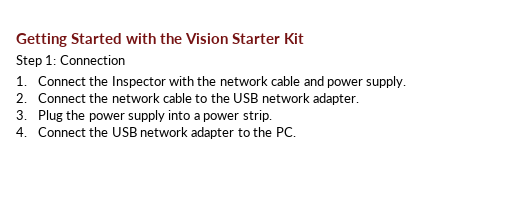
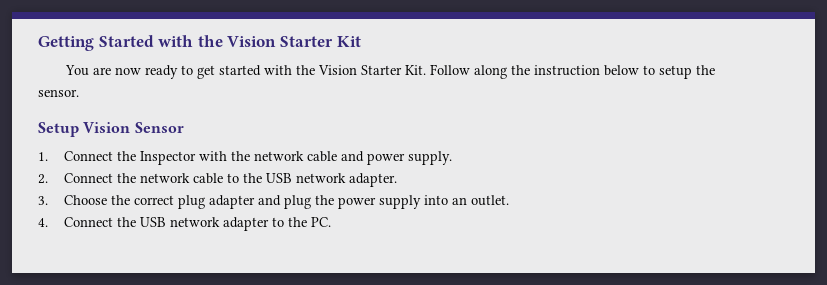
[16,55,125,67] Step 1: Connection -> [65,64,716,79] [38,89,79,97] [38,122,184,137] You are now ready to get started with the Vision Starter Kit. Follow along the instruction below to setup the sensor. // Setup Vision Sensor
[37,110,63,122] Plug -> [63,195,311,209] Choose the correct plug adapter and plug
[193,110,272,122] a power strip. -> [451,195,509,206] an outlet.

